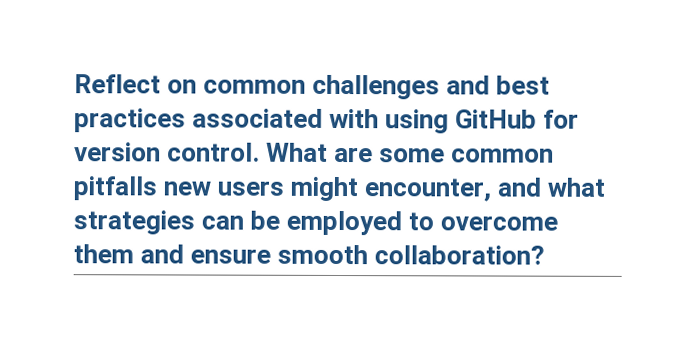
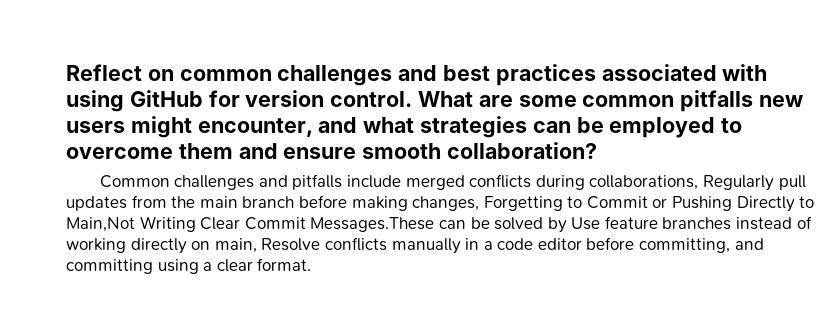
(546, 255) none -> [99,174,806,191] [66,195,815,212] [66,216,812,233] [66,237,764,254] [66,258,312,274] // Common challenges and pitfalls include merged conflicts during collaborations, Regularly pull updates from the main branch before making changes, Forgetting to Commit or Pushing Directly to Main,Not Writing Clear Commit Messages.These can be solved by Use feature branches instead of working directly on main, Resolve conflicts manually in a code editor before committing, and committing using a clear format.

